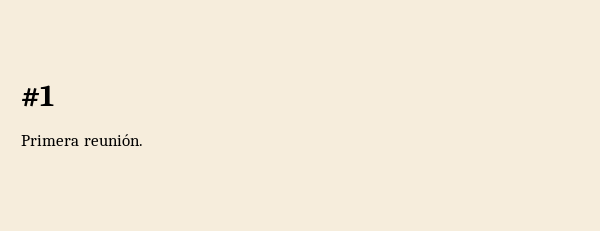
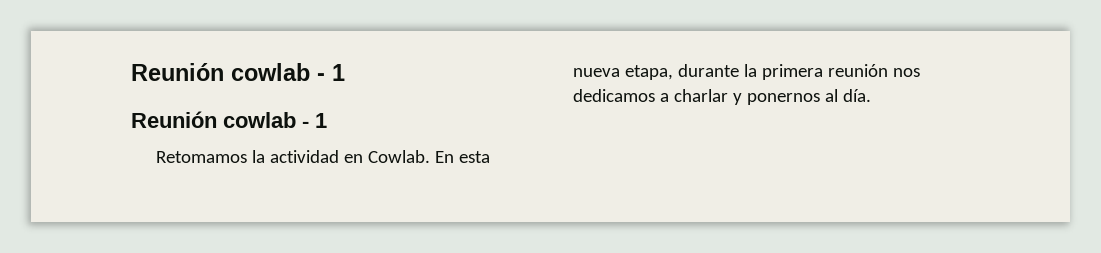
[21,85,54,107] [21,134,143,146] #1 // Primera reunión. -> [131,63,345,81] [131,111,327,128] [156,150,490,163] [573,64,920,80] [573,89,871,105] Reunión cowlab - 1 // Reunión cowlab - 1 // Retomamos la actividad en Cowlab. En esta nueva etapa, durante la primera reunión nos dedicamos a charlar y ponernos al día.

